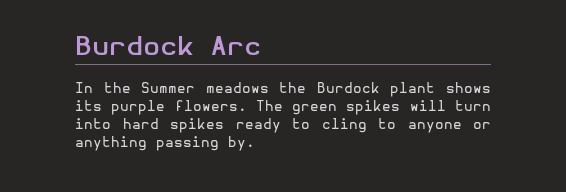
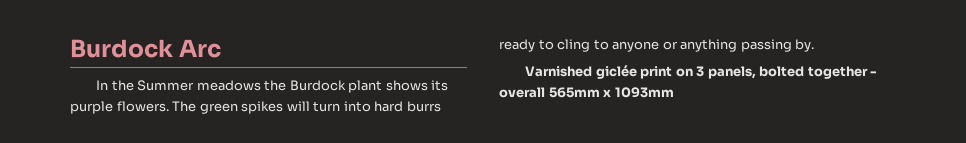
[170,118,224,133] spikes -> [406,101,441,112] burrs
(255, 143) none -> [525,65,878,79] [499,87,674,98] // Varnished giclée print on 3 panels, bolted together - overall 565mm x 1093mm

